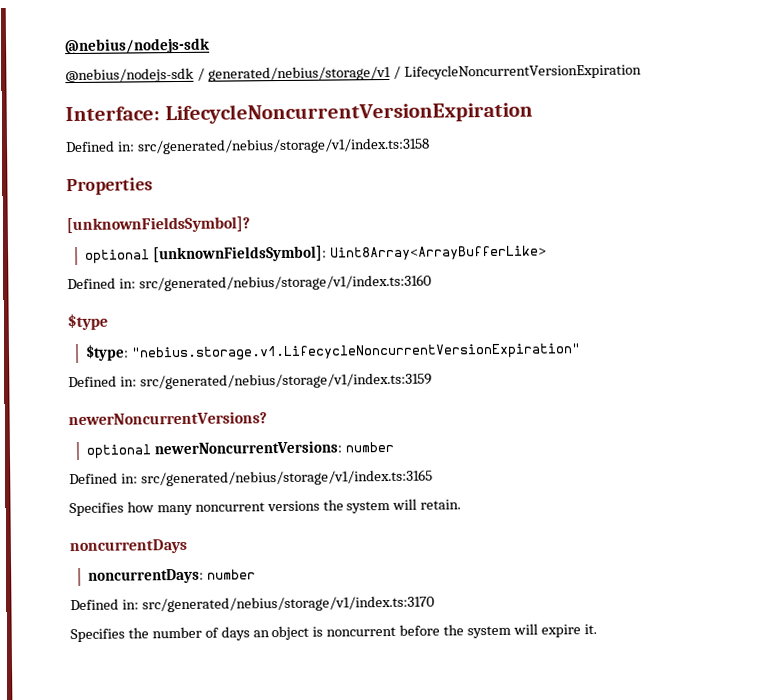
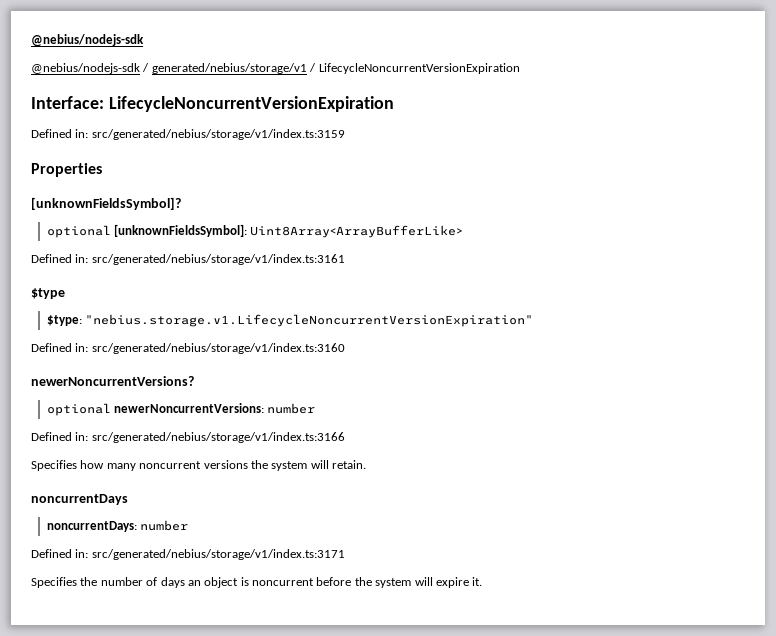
[136,137,430,155] src/generated/nebius/storage/v1/index.ts:3158 -> [91,129,345,140] src/generated/nebius/storage/v1/index.ts:3159
[138,274,432,292] src/generated/nebius/storage/v1/index.ts:3160 -> [91,254,345,265] src/generated/nebius/storage/v1/index.ts:3161
[139,372,432,390] src/generated/nebius/storage/v1/index.ts:3159 -> [91,343,345,354] src/generated/nebius/storage/v1/index.ts:3160
[140,469,433,487] src/generated/nebius/storage/v1/index.ts:3165 -> [91,432,345,443] src/generated/nebius/storage/v1/index.ts:3166
[141,595,435,613] src/generated/nebius/storage/v1/index.ts:3170 -> [91,549,345,560] src/generated/nebius/storage/v1/index.ts:3171

